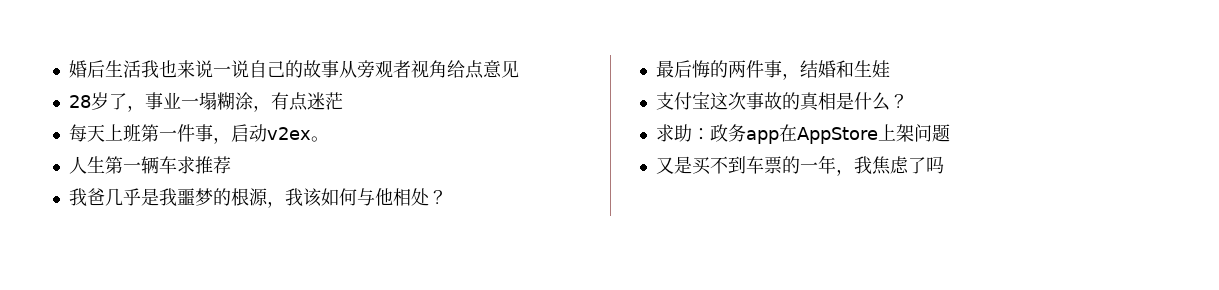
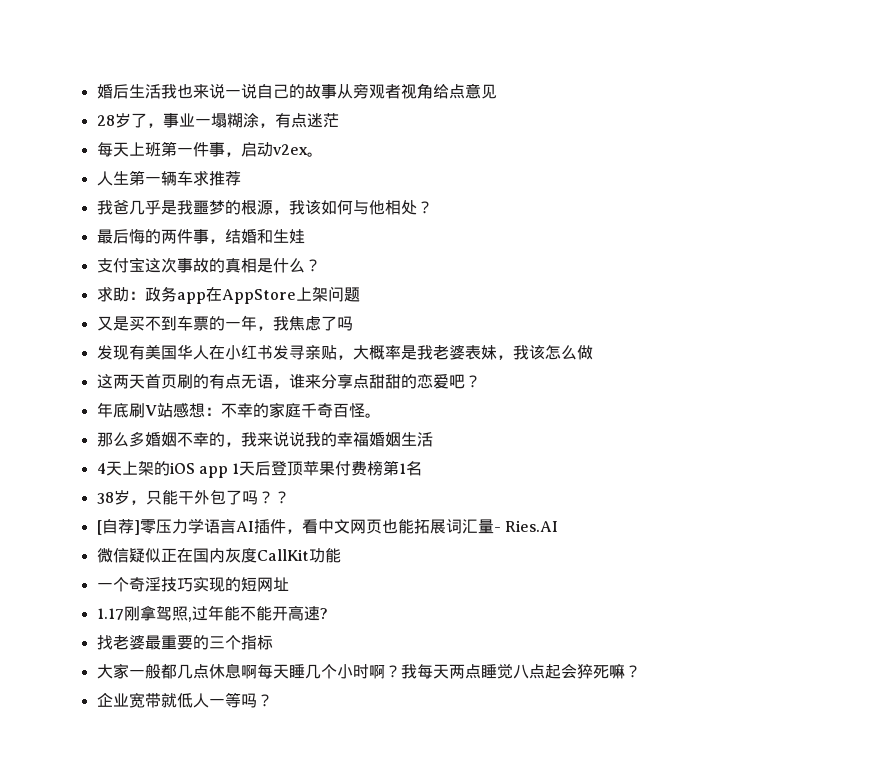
(944, 165) none -> [96,345,593,360] [96,373,481,389] [96,402,381,418] [96,431,433,447] [96,460,423,478] [96,489,290,505] [96,518,558,535] [96,548,341,563] [96,576,289,592] [96,605,328,622] [96,635,273,650] [96,663,641,679] [96,692,273,708] // 发现有美国华人在小红书发寻亲贴，大概率是我老婆表妹，我该怎么做 // 这两天首页刷的有点无语，谁来分享点甜甜的恋爱吧？ // 年底刷V站感想：不幸的家庭千奇百怪。 // 那么多婚姻不幸的，我来说说我的幸福婚姻生活 // 4天上架的iOS app 1天后登顶苹果付费榜第1名 // 38岁，只能干外包了吗？？ // [自荐]零压力学语言AI插件，看中文网页也能拓展词汇量- Ries.AI // 微信疑似正在国内灰度CallKit功能 // 一个奇淫技巧实现的短网址 // 1.17刚拿驾照,过年能不能开高速? // 找老婆最重要的三个指标 // 大家一般都几点休息啊每天睡几个小时啊？我每天两点睡觉八点起会猝死嘛？ // 企业宽带就低人一等吗？

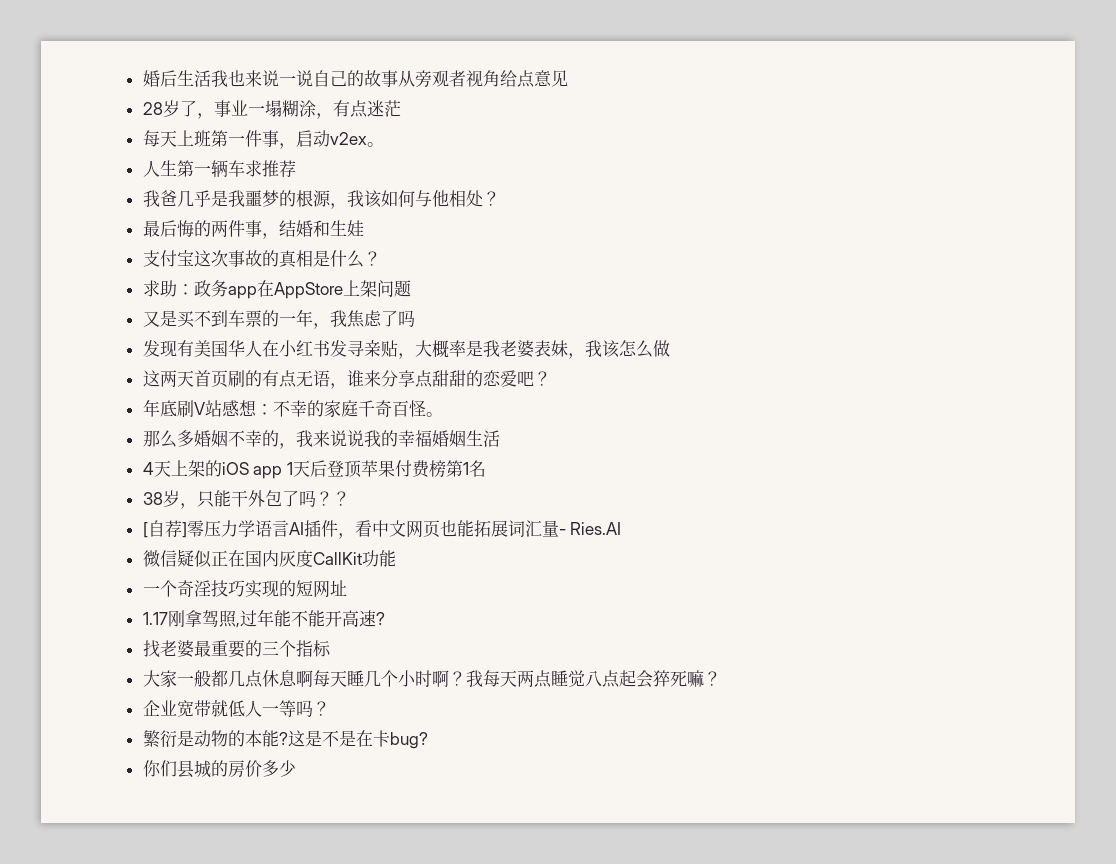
(273, 700) none -> [142,730,428,749] [142,760,296,778] // 繁衍是动物的本能?这是不是在卡bug? // 你们县城的房价多少

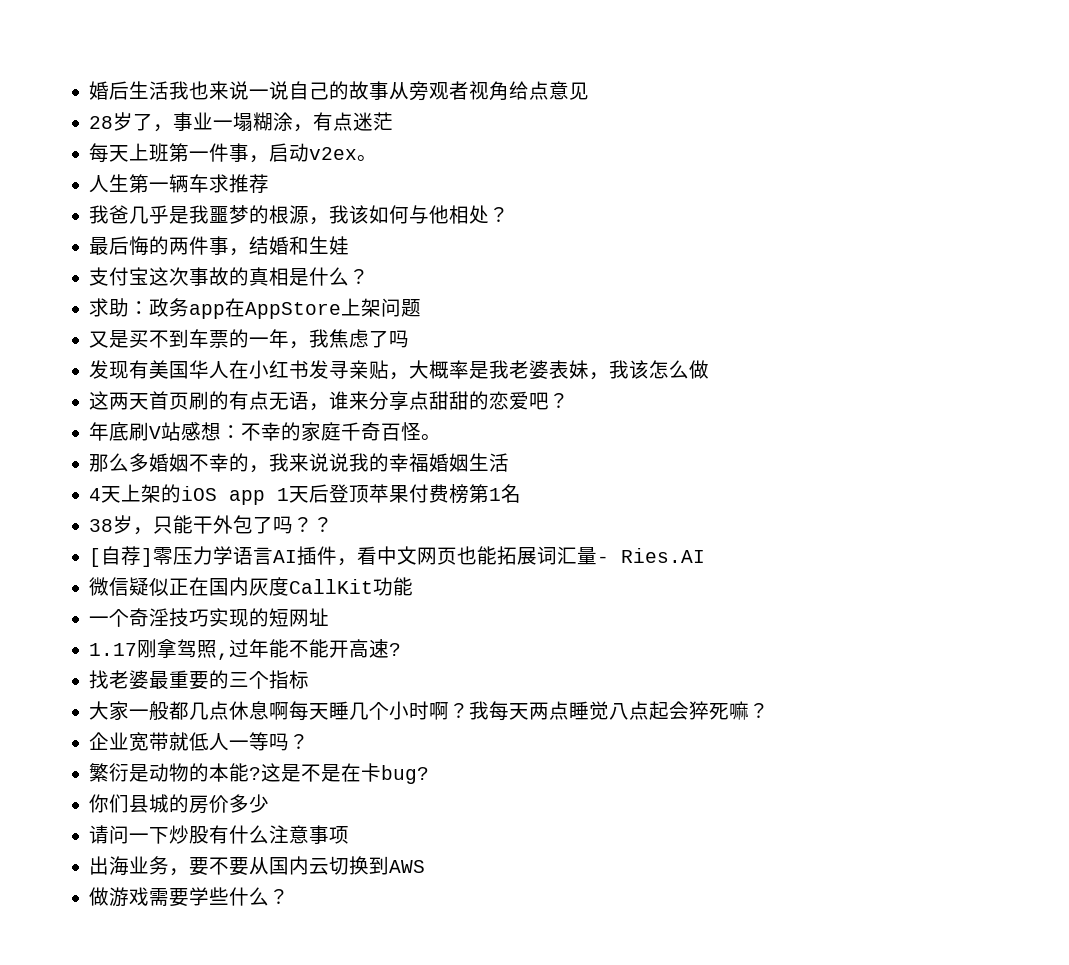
(296, 768) none -> [89,825,350,844] [89,856,426,876] [89,887,290,907] // 请问一下炒股有什么注意事项 // 出海业务，要不要从国内云切换到AWS // 做游戏需要学些什么？

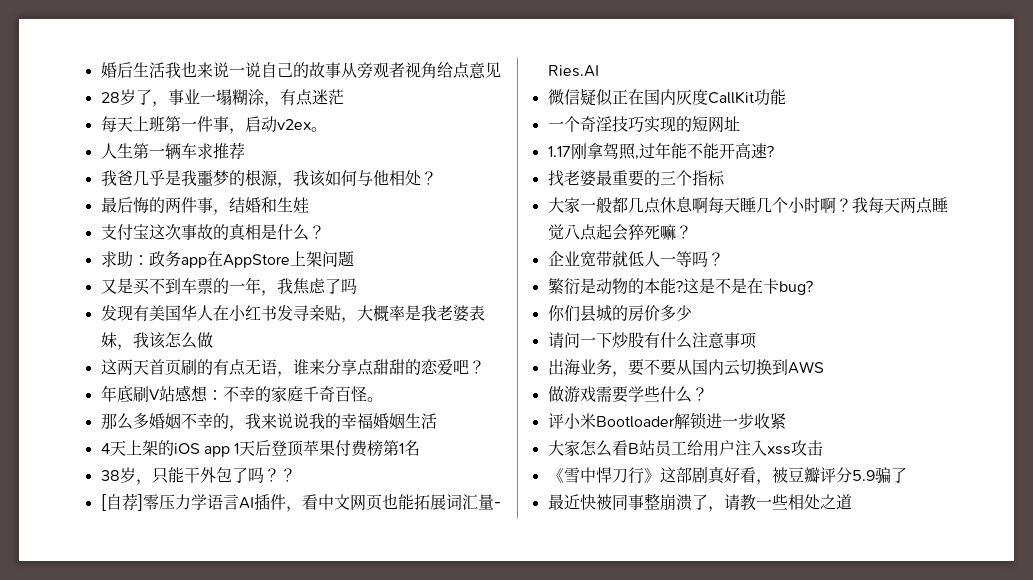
(290, 896) none -> [547,412,786,430] [547,440,823,457] [547,466,907,485] [547,493,852,512] // 评小米Bootloader解锁进一步收紧 // 大家怎么看B站员工给用户注入xss攻击 // 《雪中悍刀行》这部剧真好看，被豆瓣评分5.9骗了 // 最近快被同事整崩溃了，请教一些相处之道

